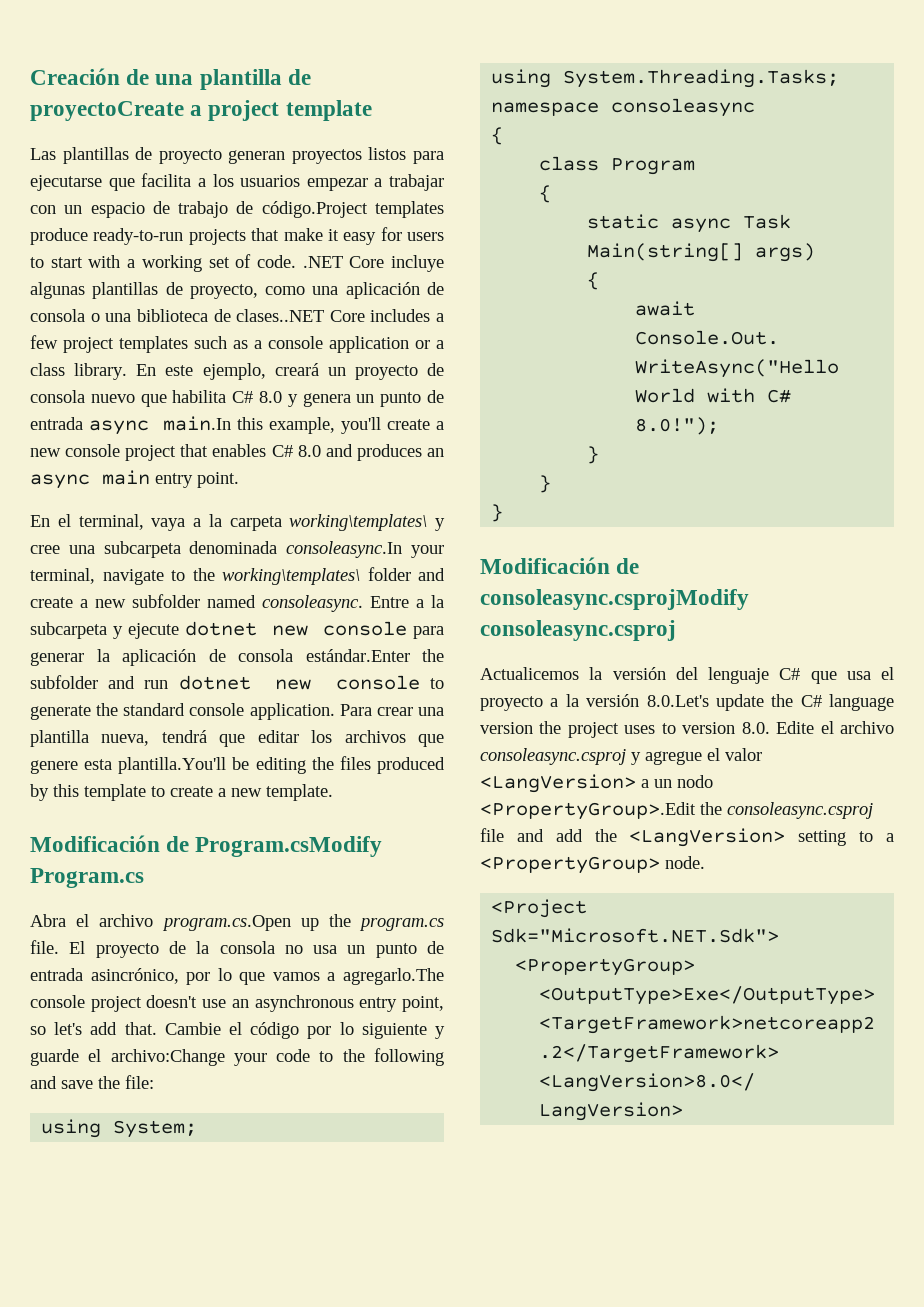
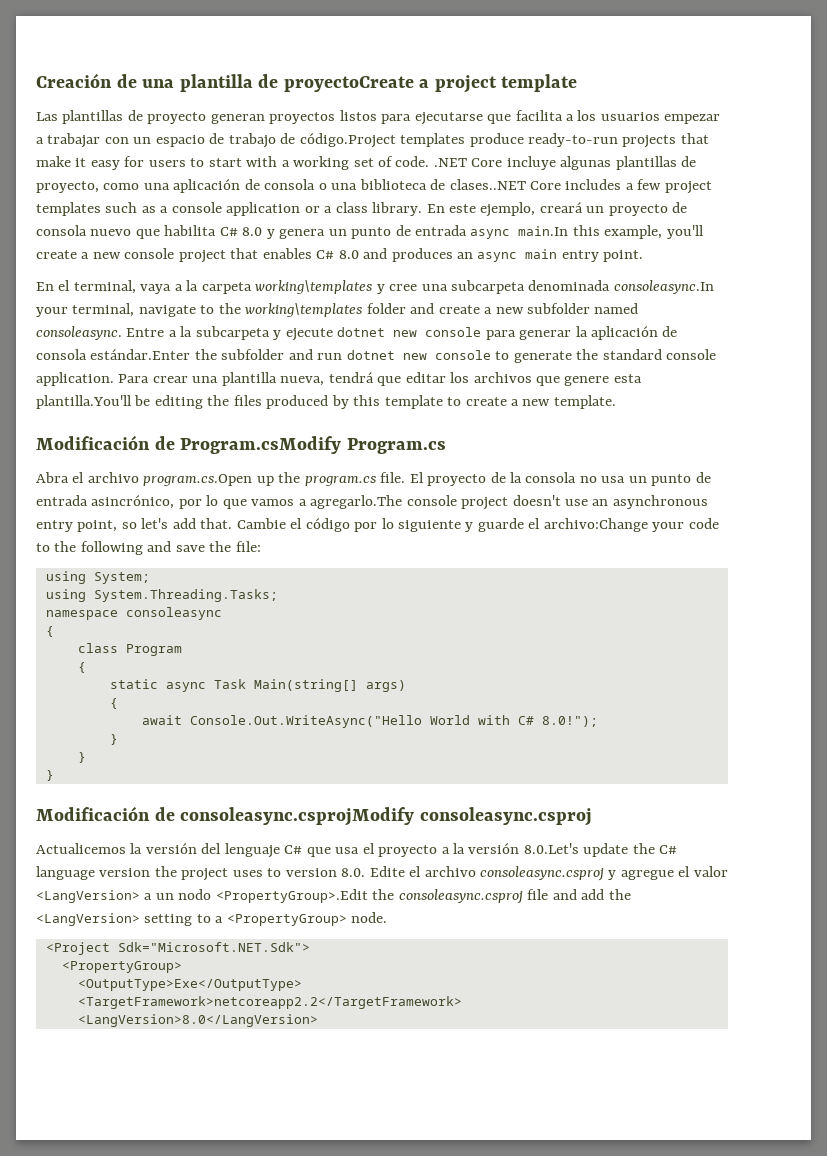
[289,514,428,531] working\templates\ -> [255,280,373,294] working\templates
[222,568,360,585] working\templates\ -> [245,303,363,317] working\templates

